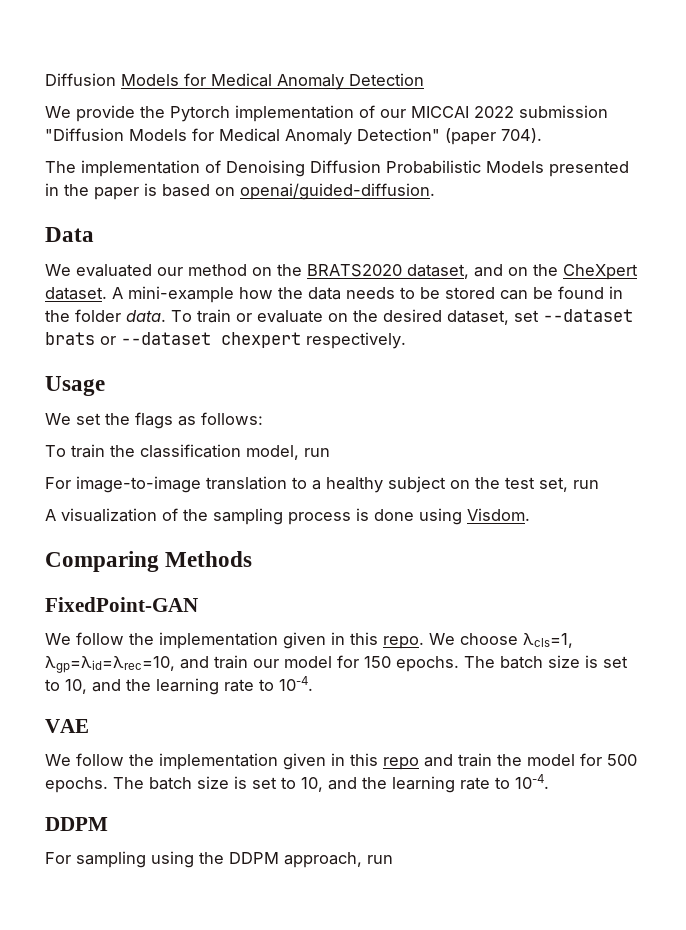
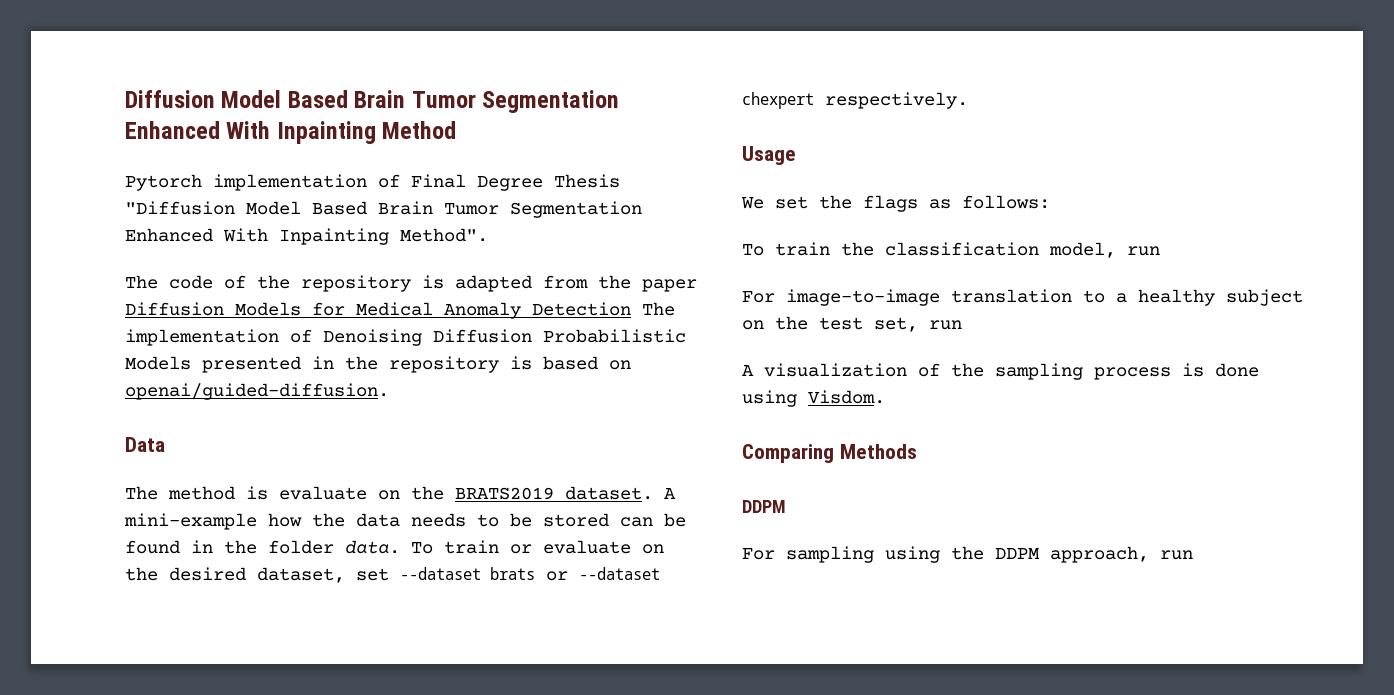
[45,73,116,86] Diffusion -> [125,90,620,113] [125,121,457,144] [125,174,620,191] [125,201,642,218] [125,228,488,245] [125,275,697,292] [125,302,224,316] Diffusion Model Based Brain Tumor Segmentation Enhanced With Inpainting Method // Pytorch implementation of Final Degree Thesis "Diffusion Model Based Brain Tumor Segmentation Enhanced With Inpainting Method". // The code of the repository is adapted from the paper Diffusion
[45,105,608,122] [45,128,542,145] // We provide the Pytorch implementation of our MICCAI 2022 submission "Diffusion Models for Medical Anomaly Detection" (paper 704). // -> (631, 309) none
[94,187,139,200] paper -> [389,356,499,373] repository
[45,264,638,280] We evaluated our method on the BRATS2020 dataset, and on the CheXpert -> [125,486,554,500] The method is evaluate on the BRATS2019
[45,597,198,612] [45,632,573,649] [45,655,628,673] [45,676,313,695] [45,719,89,733] [45,753,637,770] [45,774,549,793] // FixedPoint-GAN // We follow the implementation given in this repo. We choose λcls=1, λgp=λid=λrec=10, and train our model for 150 epochs. The batch size is set to 10, and the learning rate to 10-4. // VAE // We follow the implementation given in this repo and train the model for 500 epochs. The batch size is set to 10, and the learning rate to 10-4. -> (917, 451) none

